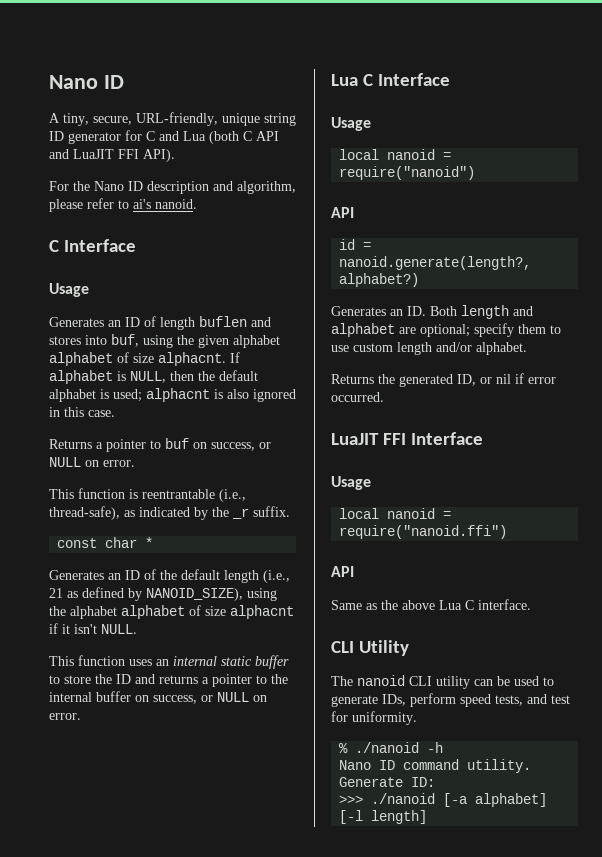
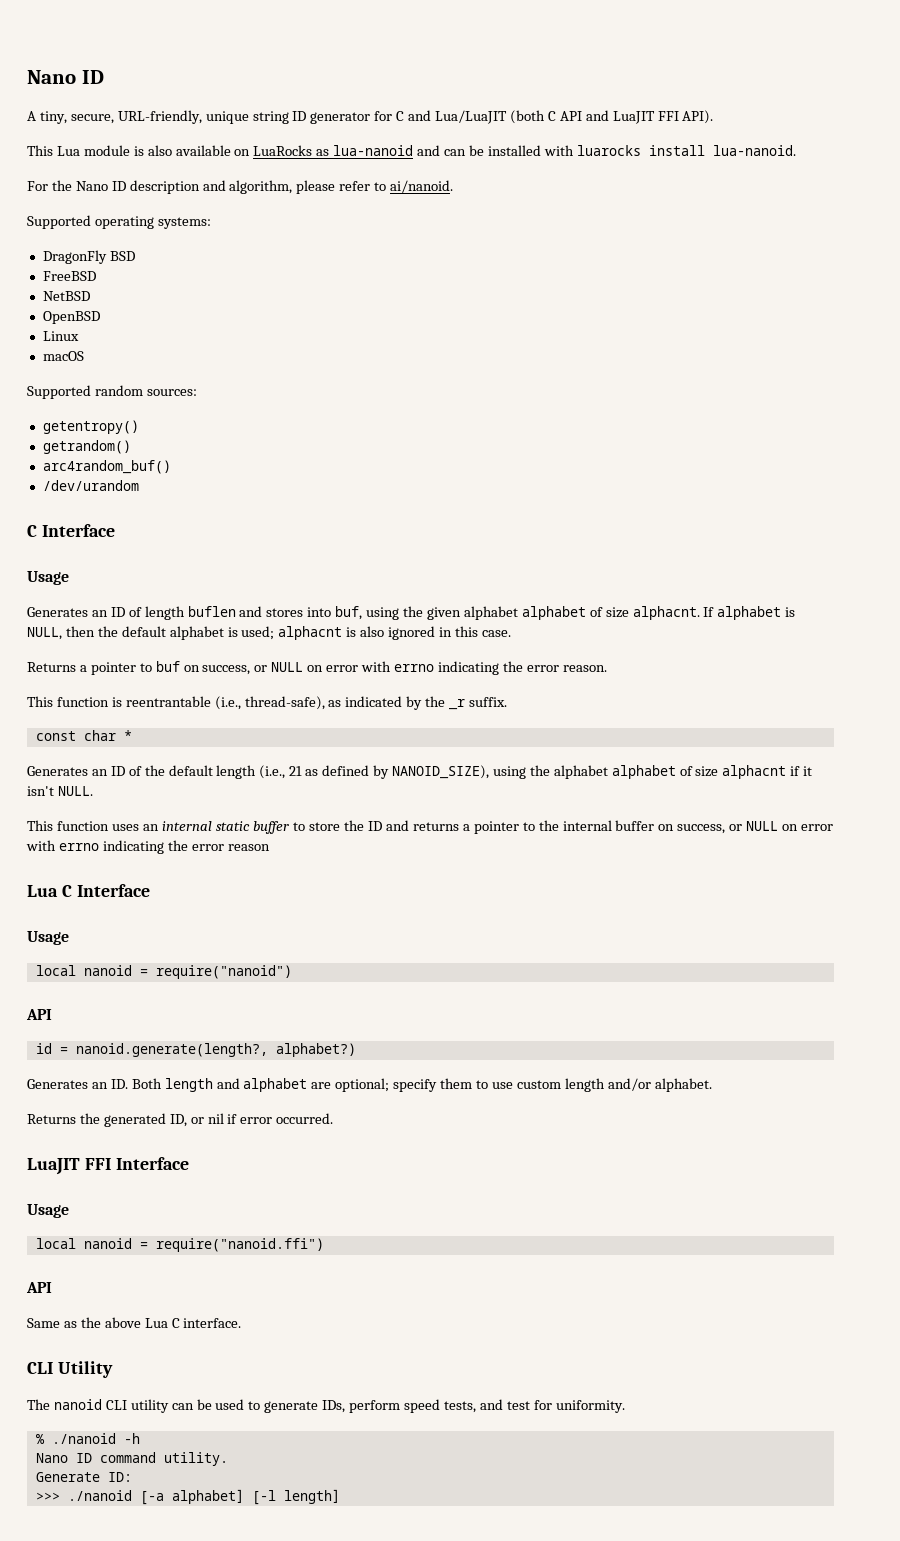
[183,131,206,141] Lua -> [435,110,508,124] Lua/LuaJIT
(175, 155) none -> [27,145,796,156] // This Lua module is also available on LuaRocks as lua-nanoid and can be installed with luarocks install lua-nanoid.
[133,199,197,209] ai's nanoid. -> [390,180,454,193] [27,215,211,229] [42,250,135,264] [42,271,96,281] [42,291,90,301] [42,311,100,324] [42,331,79,341] [42,351,84,361] [27,385,197,399] [42,420,139,434] [42,440,131,454] [42,460,171,474] [42,480,139,491] ai/nanoid. // Supported operating systems: // DragonFly BSD // FreeBSD // NetBSD // OpenBSD // Linux // macOS // Supported random sources: // getentropy() // getrandom() // arc4random_buf() // /dev/urandom
[103,460,135,467] error. -> [326,661,607,675] error with errno indicating the error reason.
[49,713,81,720] error. -> [800,824,833,831] [26,840,270,854] error with errno indicating the error reason

